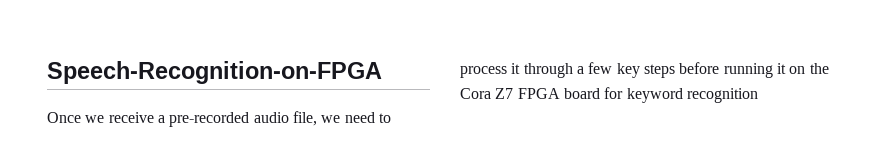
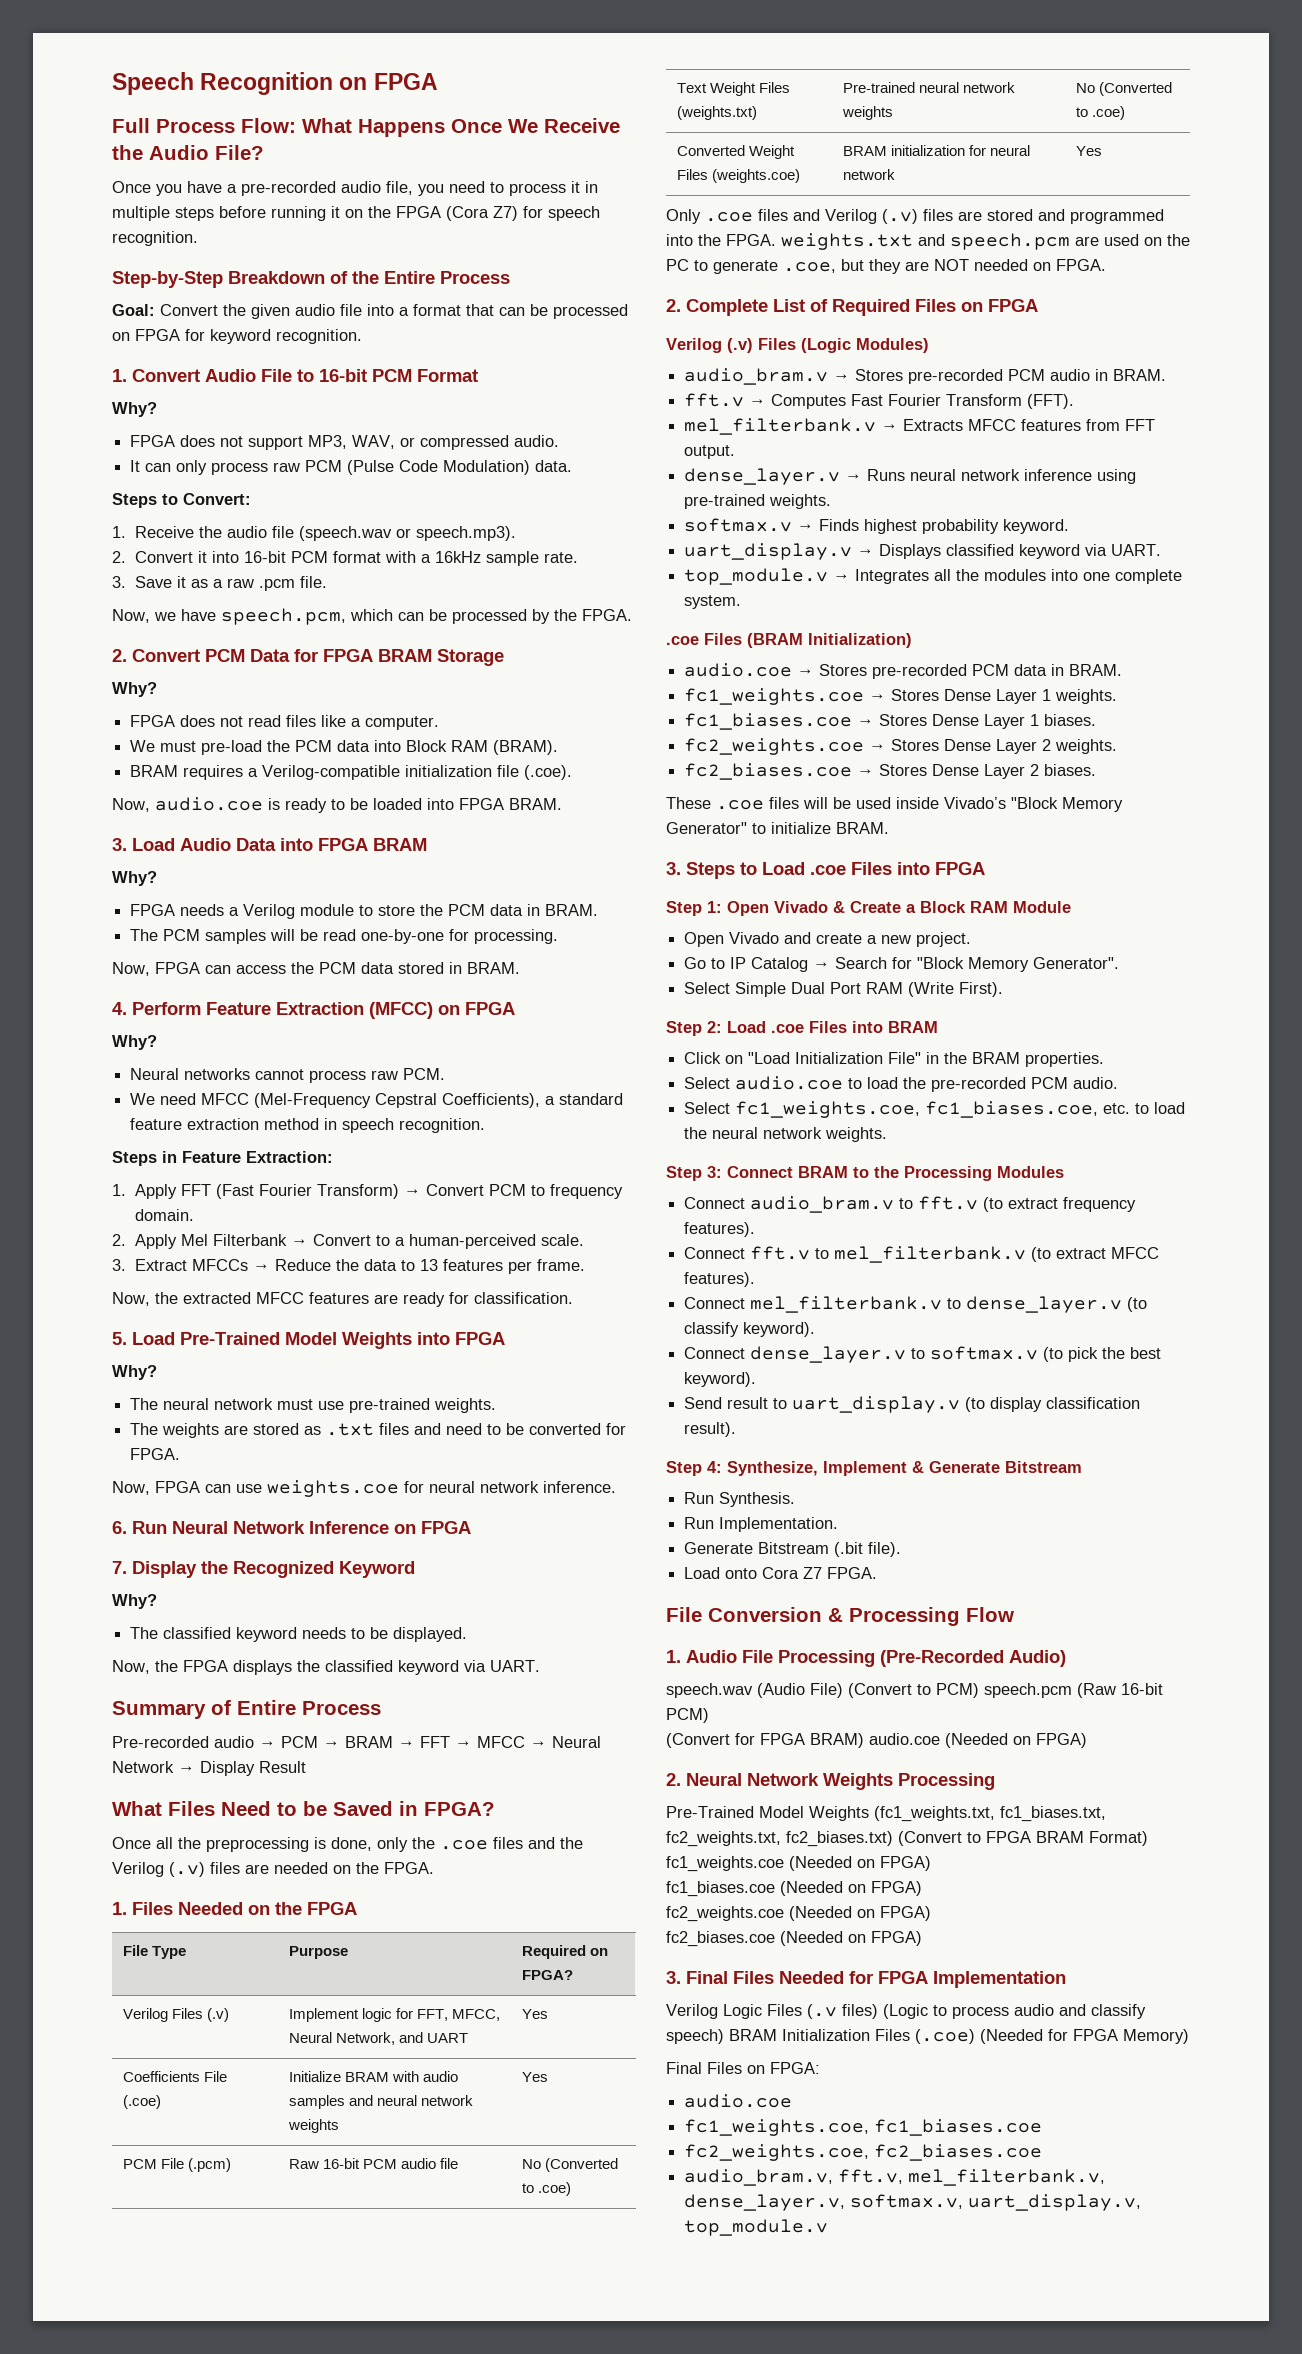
[47,61,382,84] [47,112,154,123] Speech-Recognition-on-FPGA // Once we receive -> [112,72,438,95] [112,118,620,137] [112,145,264,160] [112,181,222,196] Speech Recognition on FPGA // Full Process Flow: What Happens Once We Receive the Audio File? // Once you have
[321,115,341,123] we -> [418,184,444,196] you
[523,62,640,78] through a few key -> [585,181,598,193] [112,206,170,221] in multiple
[460,87,758,103] Cora Z7 FPGA board for keyword recognition -> [396,206,600,221] [112,231,198,246] [112,271,510,288] [112,304,628,319] [112,329,362,344] [112,369,478,382] [112,402,157,417] [130,435,560,450] [130,460,573,475] [112,493,251,508] [112,526,516,541] [112,551,578,566] [112,576,327,591] [112,608,632,625] [112,649,504,666] [112,682,157,697] [130,715,440,730] [130,740,559,755] [130,765,573,780] [112,797,562,813] [112,838,427,851] [112,871,157,886] [130,904,599,919] [130,929,559,944] [112,962,520,976] [112,1002,515,1019] [112,1035,157,1050] [130,1068,446,1083] [130,1093,624,1108] [130,1118,486,1133] [112,1151,333,1166] [112,1184,623,1199] [134,1209,194,1221] [112,1234,584,1249] [112,1259,585,1274] [112,1292,573,1307] [112,1332,505,1349] [112,1365,157,1380] [130,1398,497,1413] [130,1423,627,1438] [130,1448,181,1460] [112,1480,616,1497] [112,1521,471,1534] [112,1561,415,1578] [112,1594,157,1609] [130,1627,468,1642] [112,1660,540,1675] [112,1700,381,1719] [112,1736,601,1748] [112,1761,306,1776] [112,1801,495,1816] [112,1837,583,1852] [112,1862,434,1877] [112,1902,357,1915] [122,1945,186,1959] [288,1946,348,1959] [521,1945,608,1959] [521,1970,573,1980] [122,2008,229,2022] [288,2008,500,2022] [288,2032,468,2045] [521,2009,548,2019] [122,2071,227,2082] [122,2095,161,2109] [288,2071,458,2082] [288,2095,473,2109] [287,2119,339,2133] [521,2072,548,2082] [122,2158,231,2172] [288,2158,458,2169] [521,2158,618,2172] [521,2182,571,2196] [676,82,790,96] [676,106,757,120] [842,82,1015,93] [841,106,893,120] [1075,82,1172,96] [1075,106,1125,120] [676,145,795,159] [676,169,800,183] [842,145,1030,156] [842,169,895,180] [1075,146,1102,156] [666,209,1164,224] [666,233,1190,250] [666,259,1106,274] [666,299,1038,316] [666,338,929,353] [684,368,1167,385] [684,393,1075,409] [684,418,1156,435] [684,445,736,459] [684,468,1137,485] [684,494,832,509] [684,518,1070,534] [684,543,1162,560] [684,568,1183,585] [684,595,742,609] [666,633,912,648] [684,663,1123,679] [684,688,1118,705] [684,713,1097,730] [684,738,1118,755] [684,763,1097,780] [666,797,1123,812] [666,822,889,834] [666,862,985,879] [666,901,1071,916] [684,932,972,947] [684,957,1120,972] [684,982,1004,997] [666,1021,938,1036] [684,1052,1105,1067] [684,1076,1119,1092] [684,1101,1186,1118] [684,1127,888,1142] [666,1166,1064,1181] [684,1196,1137,1213] [684,1222,756,1237] [684,1246,1160,1263] [684,1272,756,1287] [684,1296,1148,1313] [684,1322,816,1337] [684,1346,1162,1363] [684,1372,757,1387] [684,1396,1141,1413] [684,1422,737,1437] [666,1461,1082,1476] [684,1492,796,1507] [684,1517,839,1532] [684,1542,902,1557] [684,1567,878,1579] [666,1607,1014,1626] [666,1650,1066,1667] [666,1683,1163,1698] [666,1708,709,1723] [666,1733,1087,1748] [666,1773,995,1790] [666,1806,1106,1822] [666,1831,1148,1847] [666,1856,931,1872] [666,1881,922,1897] [666,1906,931,1922] [666,1931,922,1947] [666,1971,1066,1988] [666,2004,1146,2019] [666,2029,1189,2044] [666,2062,820,2074] [684,2094,793,2108] [684,2119,1043,2136] [684,2144,1043,2161] [684,2169,1106,2186] [684,2194,1142,2211] [684,2219,829,2236] FPGA (Cora Z7) for speech recognition. // Step-by-Step Breakdown of the Entire Process // Goal: Convert the given audio file into a format that can be processed on FPGA for keyword recognition. // 1. Convert Audio File to 16-bit PCM Format // Why? // FPGA does not support MP3, WAV, or compressed audio. // It can only process raw PCM (Pulse Code Modulation) data. // Steps to Convert: // 1. Receive the audio file (speech.wav or speech.mp3). // 2. Convert it into 16-bit PCM format with a 16kHz sample rate. // 3. Save it as a raw .pcm file. // Now, we have speech.pcm, which can be processed by the FPGA. // 2. Convert PCM Data for FPGA BRAM Storage // Why? // FPGA does not read files like a computer. // We must pre-load the PCM data into Block RAM (BRAM). // BRAM requires a Verilog-compatible initialization file (.coe). // Now, audio.coe is ready to be loaded into FPGA BRAM. // 3. Load Audio Data into FPGA BRAM // Why? // FPGA needs a Verilog module to store the PCM data in BRAM. // The PCM samples will be read one-by-one for processing. // Now, FPGA can access the PCM data stored in BRAM. // 4. Perform Feature Extraction (MFCC) on FPGA // Why? // Neural networks cannot process raw PCM. // We need MFCC (Mel-Frequency Cepstral Coefficients), a standard feature extraction method in speech recognition. // Steps in Feature Extraction: // 1. Apply FFT (Fast Fourier Transform) → Convert PCM to frequency domain. // 2. Apply Mel Filterbank → Convert to a human-perceived scale. // 3. Extract MFCCs → Reduce the data to 13 features per frame. // Now, the extracted MFCC features are ready for classification. // 5. Load Pre-Trained Model Weights into FPGA // Why? // The neural network must use pre-trained weights. // The weights are stored as .txt files and need to be converted for FPGA. // Now, FPGA can use weights.coe for neural network inference. // 6. Run Neural Network Inference on FPGA // 7. Display the Recognized Keyword // Why? // The classified keyword needs to be displayed. // Now, the FPGA displays the classified keyword via UART. // Summary of Entire Process // Pre-recorded audio → PCM → BRAM → FFT → MFCC → Neural Network → Display Result // What Files Need to be Saved in FPGA? // Once all the preprocessing is done, only the .coe files and the Verilog (.v) files are needed on the FPGA. // 1. Files Needed on the FPGA // File Type | Purpose | Required on FPGA? // Verilog Files (.v) | Implement logic for FFT, MFCC, Neural Network, and UART | Yes // Coefficients File (.coe) | Initialize BRAM with audio samples and neural network weights | Yes // PCM File (.pcm) | Raw 16-bit PCM audio file | No (Converted to .coe) // Text Weight Files (weights.txt) | Pre-trained neural network weights | No (Converted to .coe) // Converted Weight Files (weights.coe) | BRAM initialization for neural network | Yes // Only .coe files and Verilog (.v) files are stored and programmed into the FPGA. weights.txt and speech.pcm are used on the PC to generate .coe, but they are NOT needed on FPGA. // 2. Complete List of Required Files on FPGA // Verilog (.v) Files (Logic Modules) // audio_bram.v → Stores pre-recorded PCM audio in BRAM. // fft.v → Computes Fast Fourier Transform (FFT). // mel_filterbank.v → Extracts MFCC features from FFT output. // dense_layer.v → Runs neural network inference using pre-trained weights. // softmax.v → Finds highest probability keyword. // uart_display.v → Displays classified keyword via UART. // top_module.v → Integrates all the modules into one complete system. // .coe Files (BRAM Initialization) // audio.coe → Stores pre-recorded PCM data in BRAM. // fc1_weights.coe → Stores Dense Layer 1 weights. // fc1_biases.coe → Stores Dense Layer 1 biases. // fc2_weights.coe → Stores Dense Layer 2 weights. // fc2_biases.coe → Stores Dense Layer 2 biases. // These .coe files will be used inside Vivado’s "Block Memory Generator" to initialize BRAM. // 3. Steps to Load .coe Files into FPGA // Step 1: Open Vivado & Create a Block RAM Module // Open Vivado and create a new project. // Go to IP Catalog → Search for "Block Memory Generator". // Select Simple Dual Port RAM (Write First). // Step 2: Load .coe Files into BRAM // Click on "Load Initialization File" in the BRAM properties. // Select audio.coe to load the pre-recorded PCM audio. // Select fc1_weights.coe, fc1_biases.coe, etc. to load the neural network weights. // Step 3: Connect BRAM to the Processing Modules // Connect audio_bram.v to fft.v (to extract frequency features). // Connect fft.v to mel_filterbank.v (to extract MFCC features). // Connect mel_filterbank.v to dense_layer.v (to classify keyword). // Connect dense_layer.v to softmax.v (to pick the best keyword). // Send result to uart_display.v (to display classification result). // Step 4: Synthesize, Implement & Generate Bitstream // Run Synthesis. // Run Implementation. // Generate Bitstream (.bit file). // Load onto Cora Z7 FPGA. // File Conversion & Processing Flow // 1. Audio File Processing (Pre-Recorded Audio) // speech.wav (Audio File) (Convert to PCM) speech.pcm (Raw 16-bit PCM) // (Convert for FPGA BRAM) audio.coe (Needed on FPGA) // 2. Neural Network Weights Processing // Pre-Trained Model Weights (fc1_weights.txt, fc1_biases.txt, fc2_weights.txt, fc2_biases.txt) (Convert to FPGA BRAM Format) fc1_weights.coe (Needed on FPGA) // fc1_biases.coe (Needed on FPGA) // fc2_weights.coe (Needed on FPGA) // fc2_biases.coe (Needed on FPGA) // 3. Final Files Needed for FPGA Implementation // Verilog Logic Files (.v files) (Logic to process audio and classify speech) BRAM Initialization Files (.coe) (Needed for FPGA Memory) // Final Files on FPGA: // audio.coe // fc1_weights.coe, fc1_biases.coe // fc2_weights.coe, fc2_biases.coe // audio_bram.v, fft.v, mel_filterbank.v, dense_layer.v, softmax.v, uart_display.v, top_module.v

